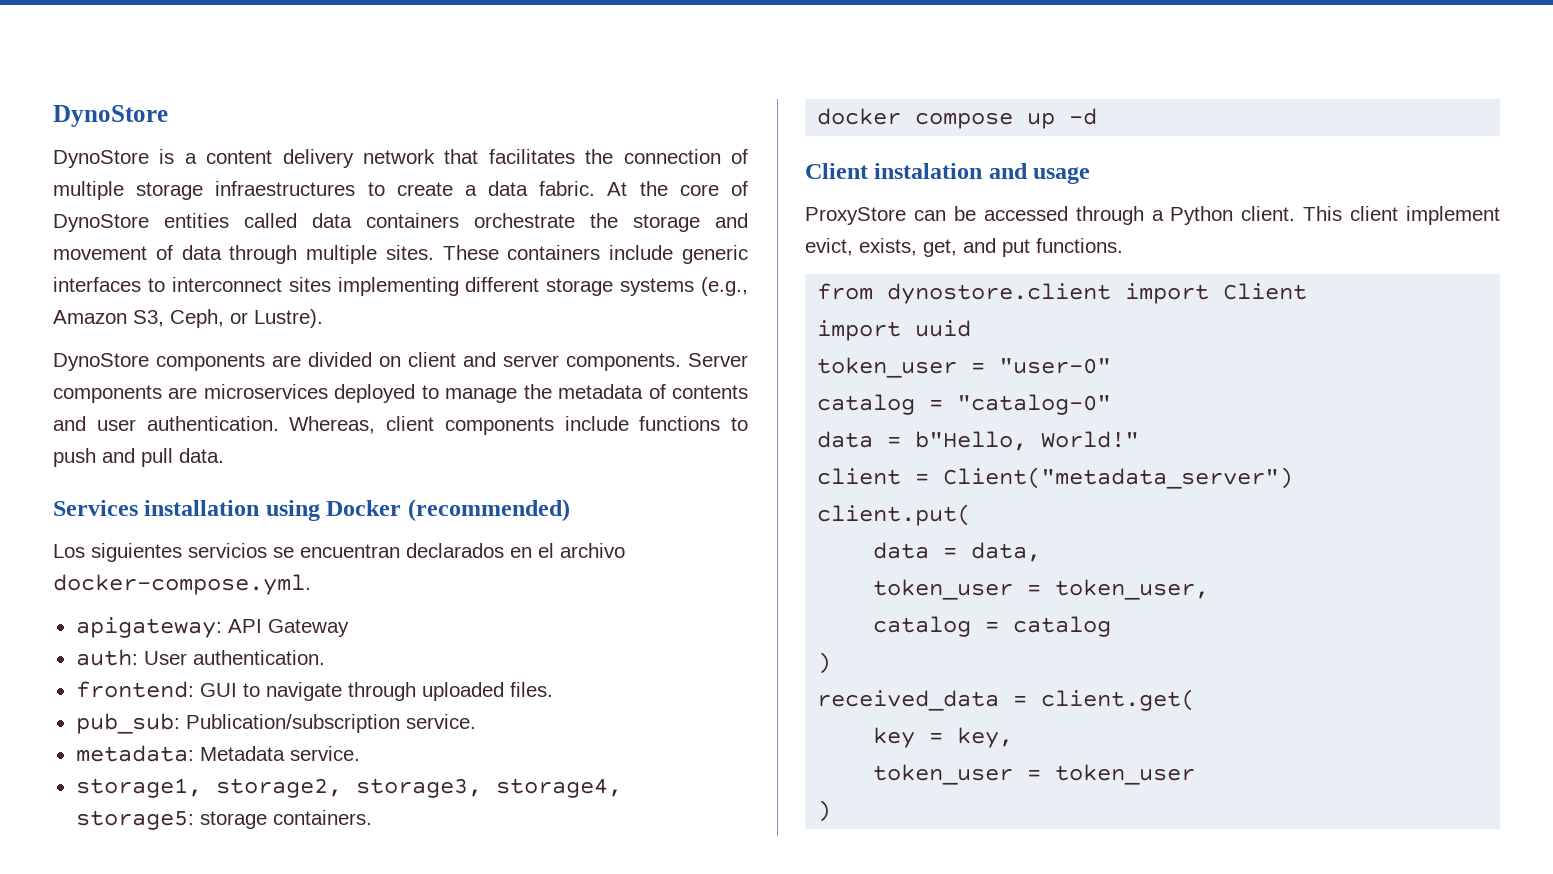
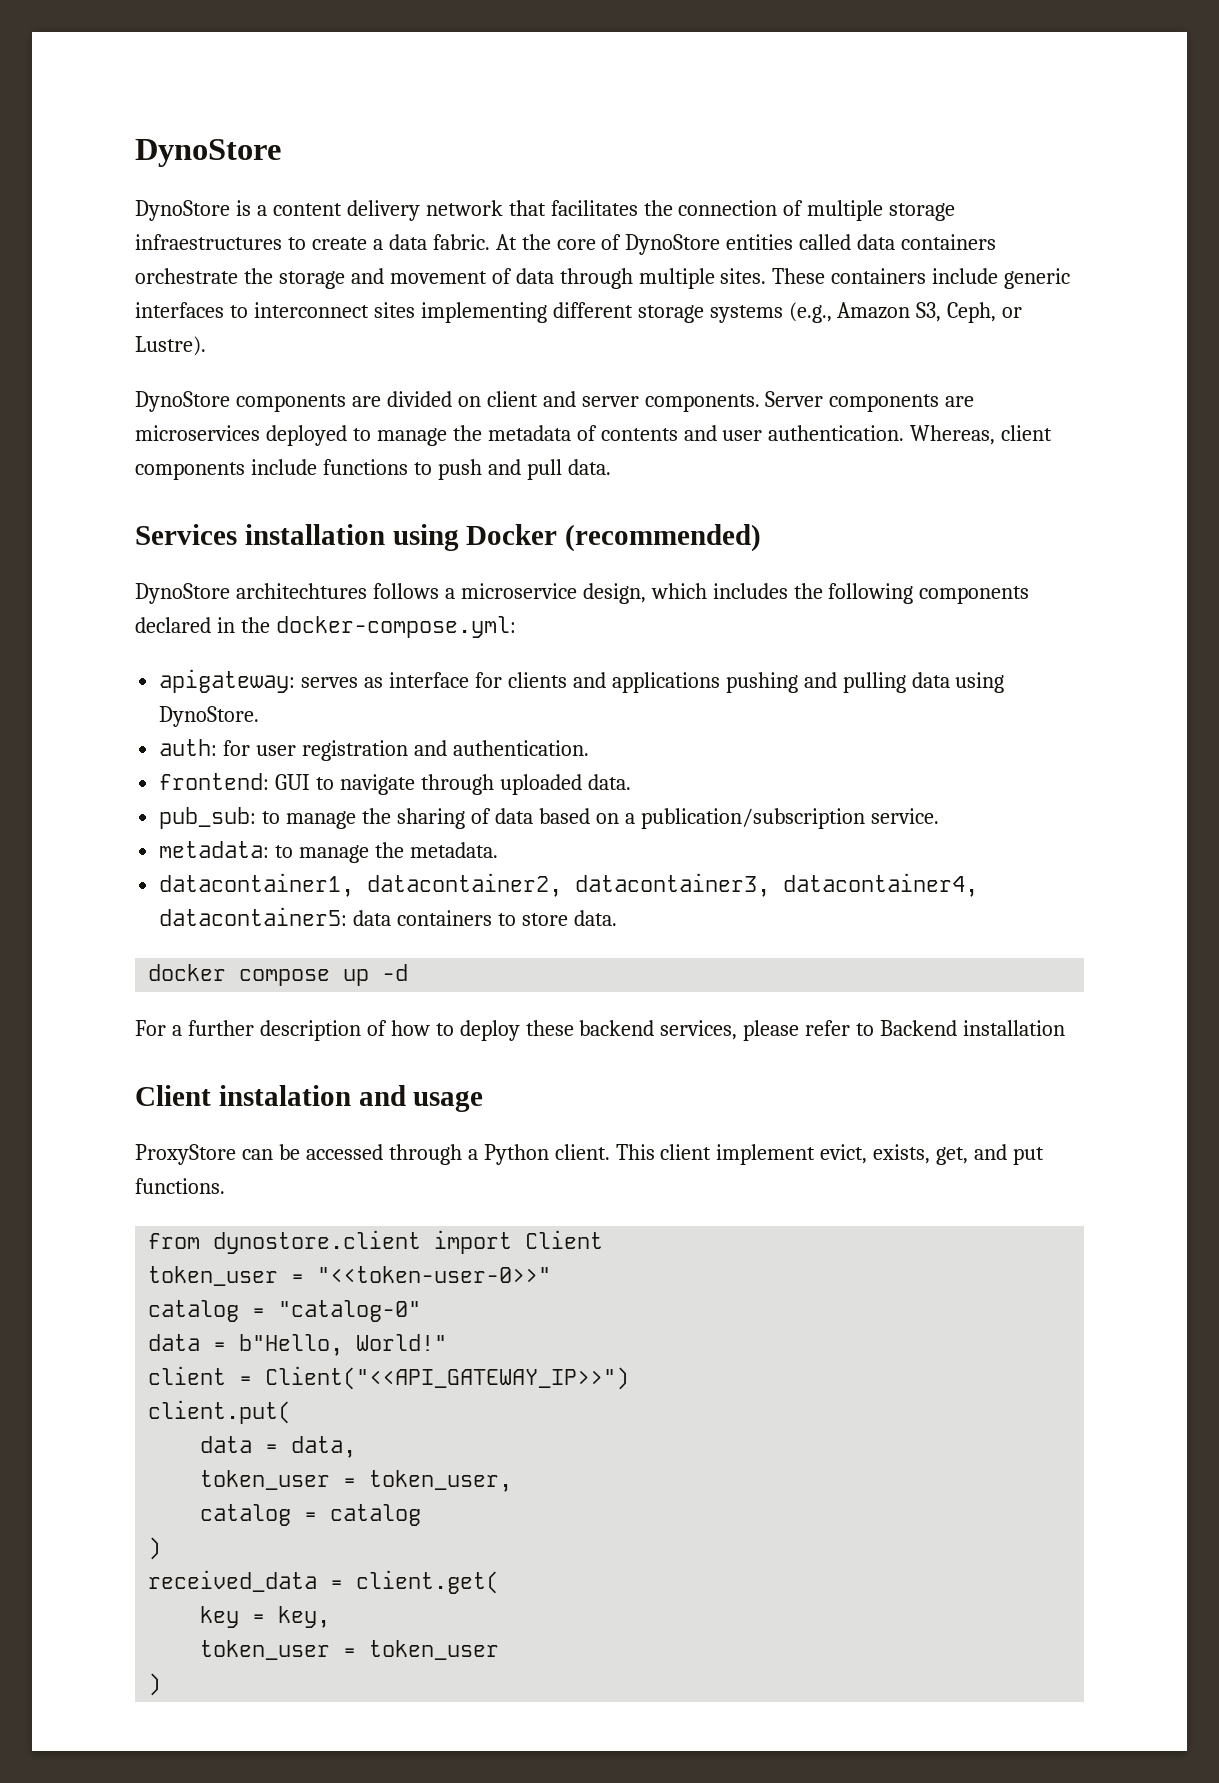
[53,543,625,562] [53,574,311,595] [75,617,349,638] [75,649,187,666] Los siguientes servicios se encuentran declarados en el archivo docker-compose.yml. // apigateway: API Gateway // auth: User -> [135,583,1030,604] [135,616,516,638] [159,669,1005,693] [159,706,260,727] [159,739,447,761] DynoStore architechtures follows a microservice design, which includes the following components declared in the docker-compose.yml: // apigateway: serves as interface for clients and applications pushing and pulling data using DynoStore. // auth: for user registration and
[509,682,553,697] files. -> [587,774,631,790] data.
[185,714,476,733] [75,745,360,762] [75,778,622,798] [75,810,372,830] [817,108,1098,129] Publication/subscription service. // metadata: Metadata service. // storage1, storage2, storage3, storage4, storage5: storage containers. // docker compose up -d -> [262,808,939,829] [159,841,498,863] [159,873,979,897] [159,907,617,926] [148,964,409,986] [135,1020,1066,1041] to manage the sharing of data based on a publication/subscription service. // metadata: to manage the metadata. // datacontainer1, datacontainer2, datacontainer3, datacontainer4, datacontainer5: data containers to store data. // docker compose up -d // For a further description of how to deploy these backend services, please refer to Backend installation
[817,320,972,341] [817,357,1112,378] // import uuid // token_user = "user-0" -> [148,1266,552,1286] // token_user = "<<token-user-0>>"
[943,467,1294,489] Client("metadata_server") -> [265,1366,630,1390] Client("<<API_GATEWAY_IP>>")

